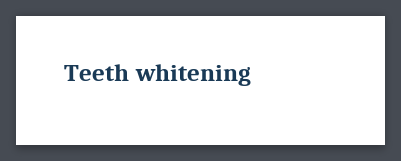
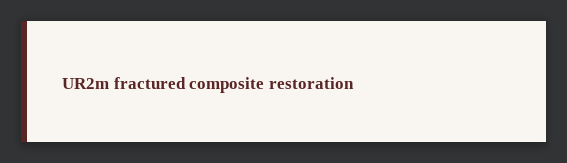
[64,64,251,86] Teeth whitening -> [62,77,354,93] UR2m fractured composite restoration

